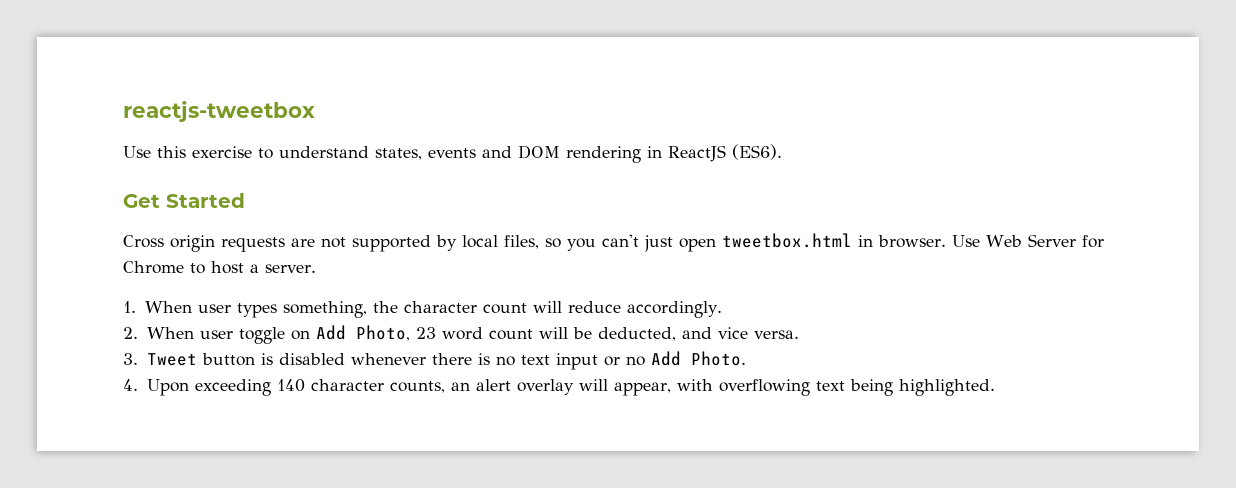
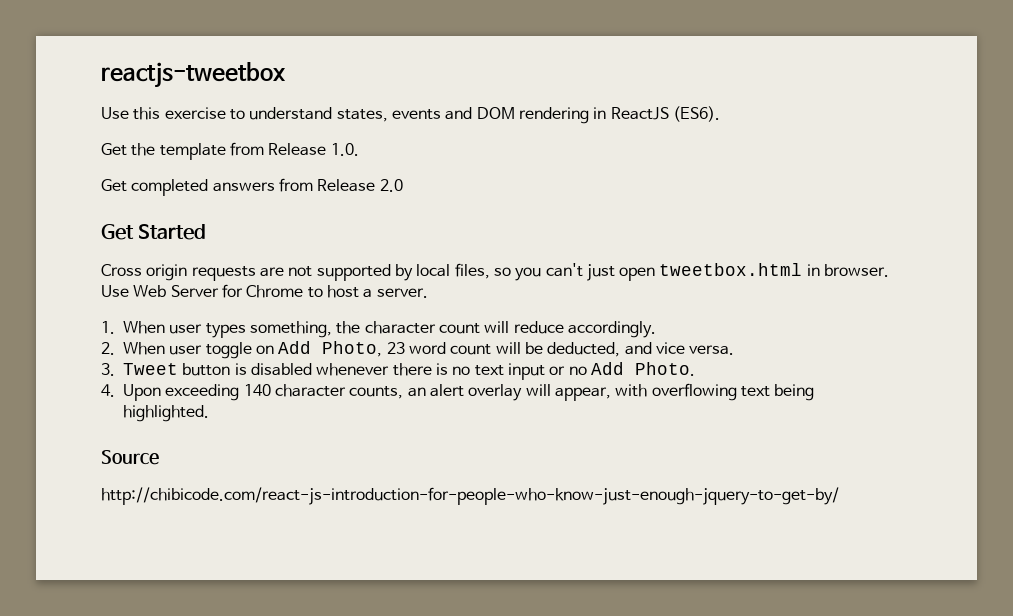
(782, 152) none -> [101,142,359,160] [101,178,403,196] // Get the template from Release 1.0. // Get completed answers from Release 2.0
(995, 387) none -> [101,450,159,465] [101,487,839,505] // Source // http://chibicode.com/react-js-introduction-for-people-who-know-just-enough-jquery-to-get-by/

